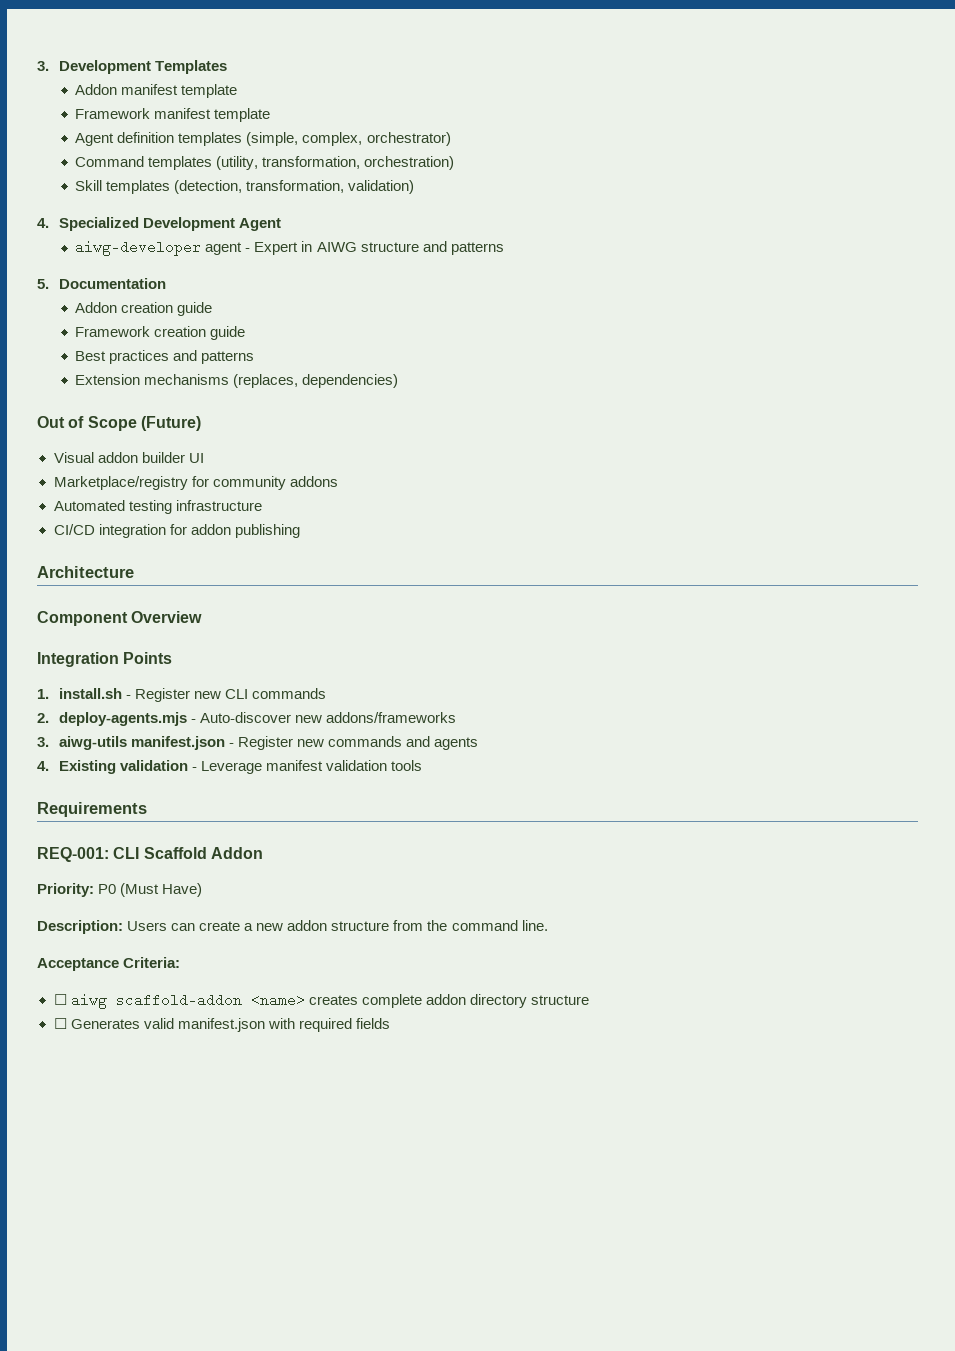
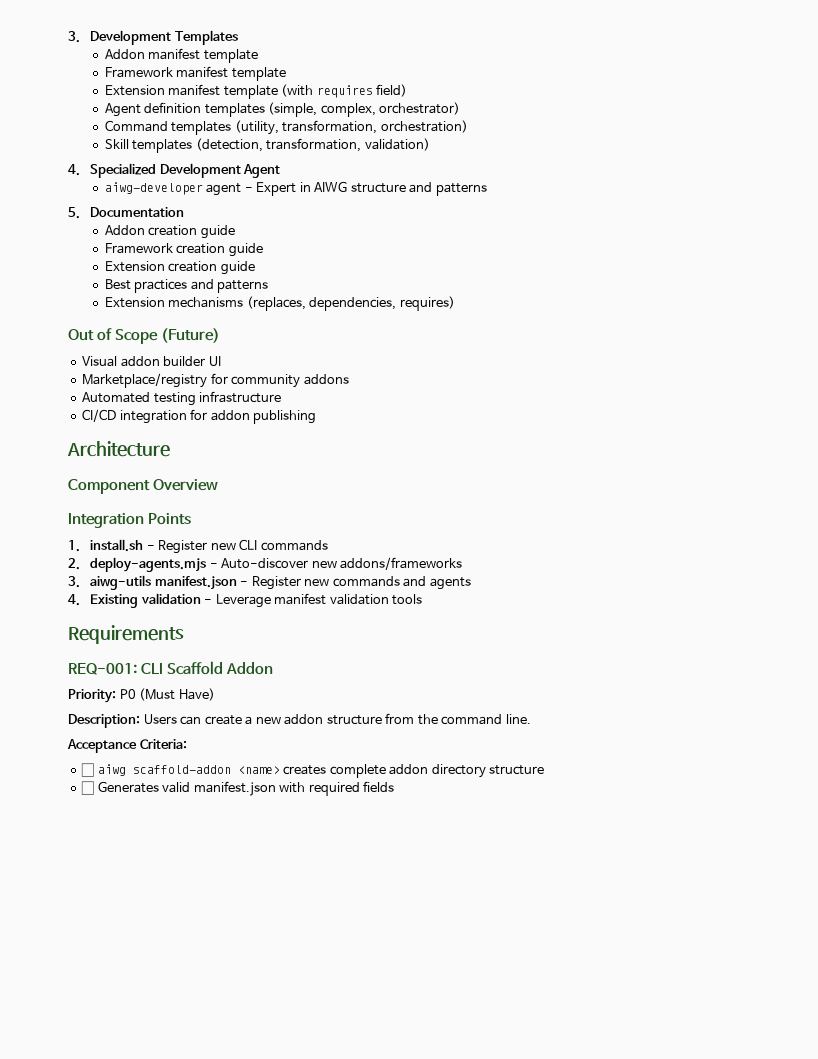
(271, 115) none -> [104,84,408,99] // Extension manifest template (with requires field)
(246, 333) none -> [104,261,255,275] // Extension creation guide
[302,374,399,388] dependencies) -> [309,296,455,311] dependencies, requires)

